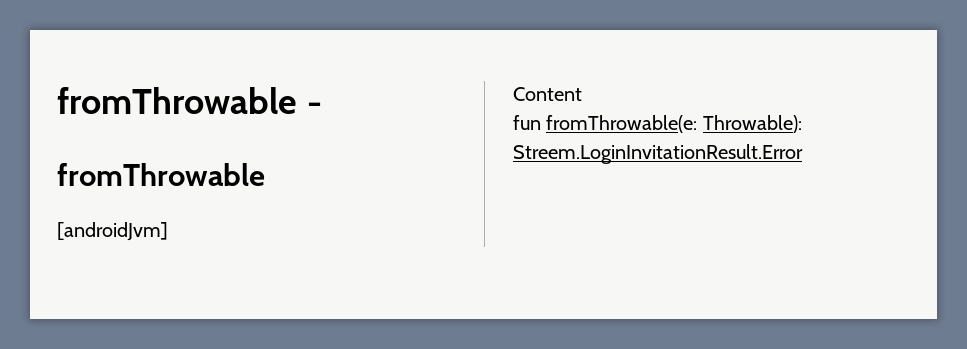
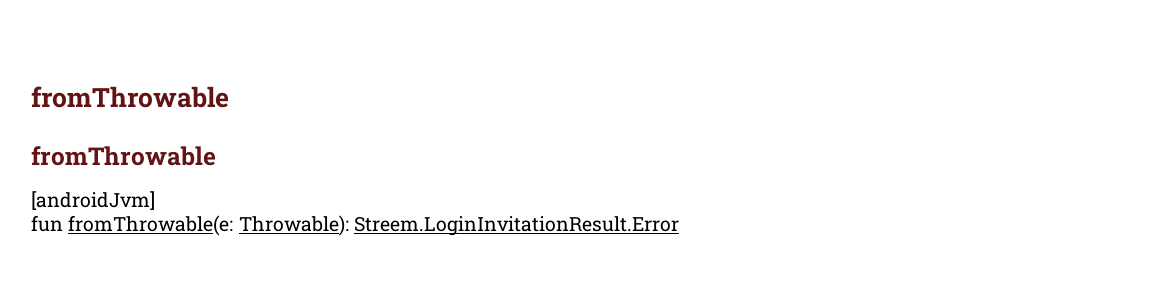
[57,87,322,114] fromThrowable - -> [31,86,229,108] fromThrowable
[513,87,582,101] // Content -> (155, 200) none

